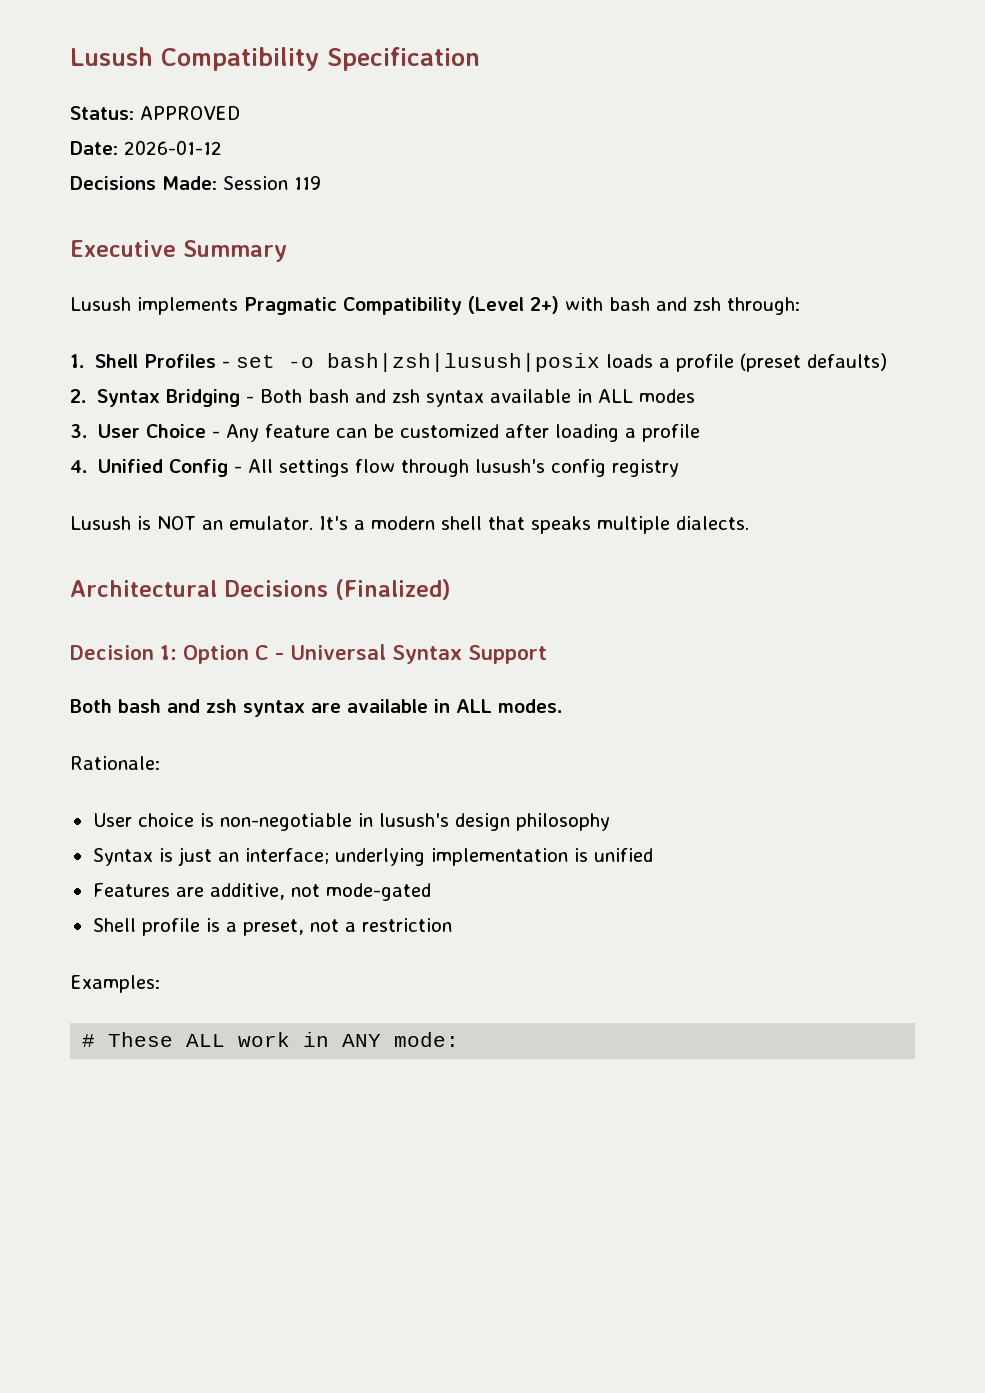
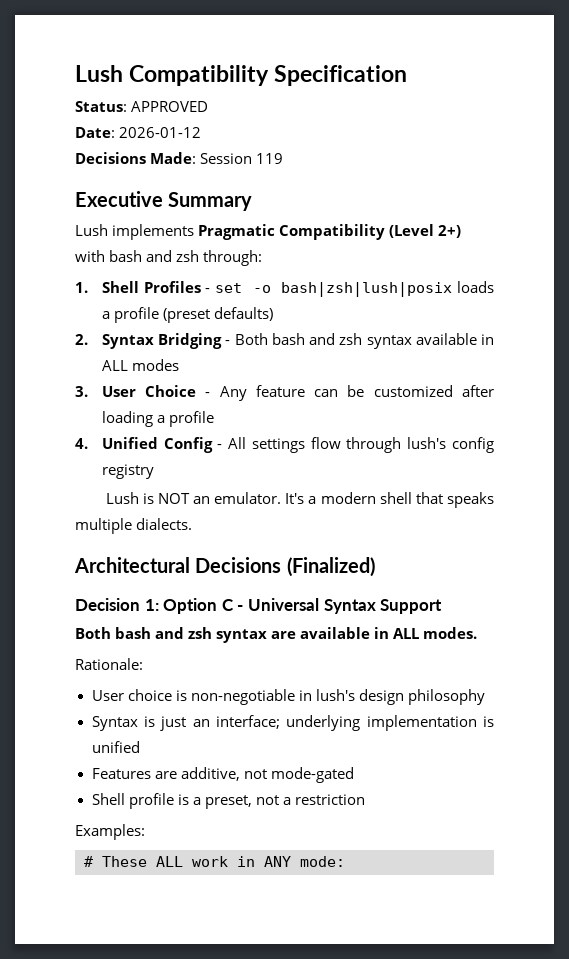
[70,47,153,66] Lusush -> [75,65,123,82] Lush
[70,297,131,311] Lusush -> [75,224,108,236] Lush
[327,353,601,372] bash|zsh|lusush|posix -> [281,282,453,297] bash|zsh|lush|posix
[475,459,546,473] lusush's -> [407,437,447,449] lush's
[70,516,131,530] Lusush -> [105,492,139,504] Lush
[378,813,449,827] lusush's -> [315,689,355,701] lush's

